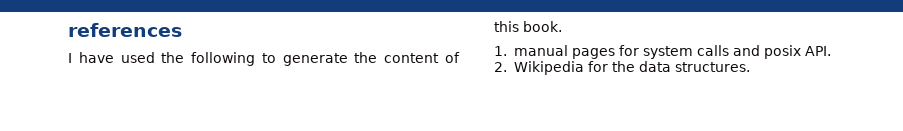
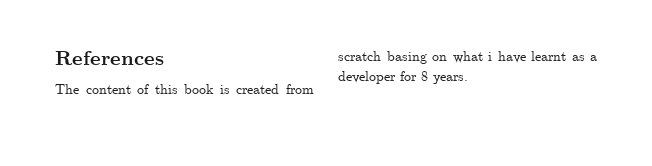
[68,23,182,37] [68,52,460,66] [494,21,562,32] [494,45,831,59] [494,61,750,75] references // I have used the following to generate the content of this book. // 1. manual pages for system calls and posix API. // 2. Wikipedia for the data structures. -> [55,51,164,65] [55,84,314,94] [338,51,597,64] [338,71,468,84] References // The content of this book is created from scratch basing on what i have learnt as a developer for 8 years.

